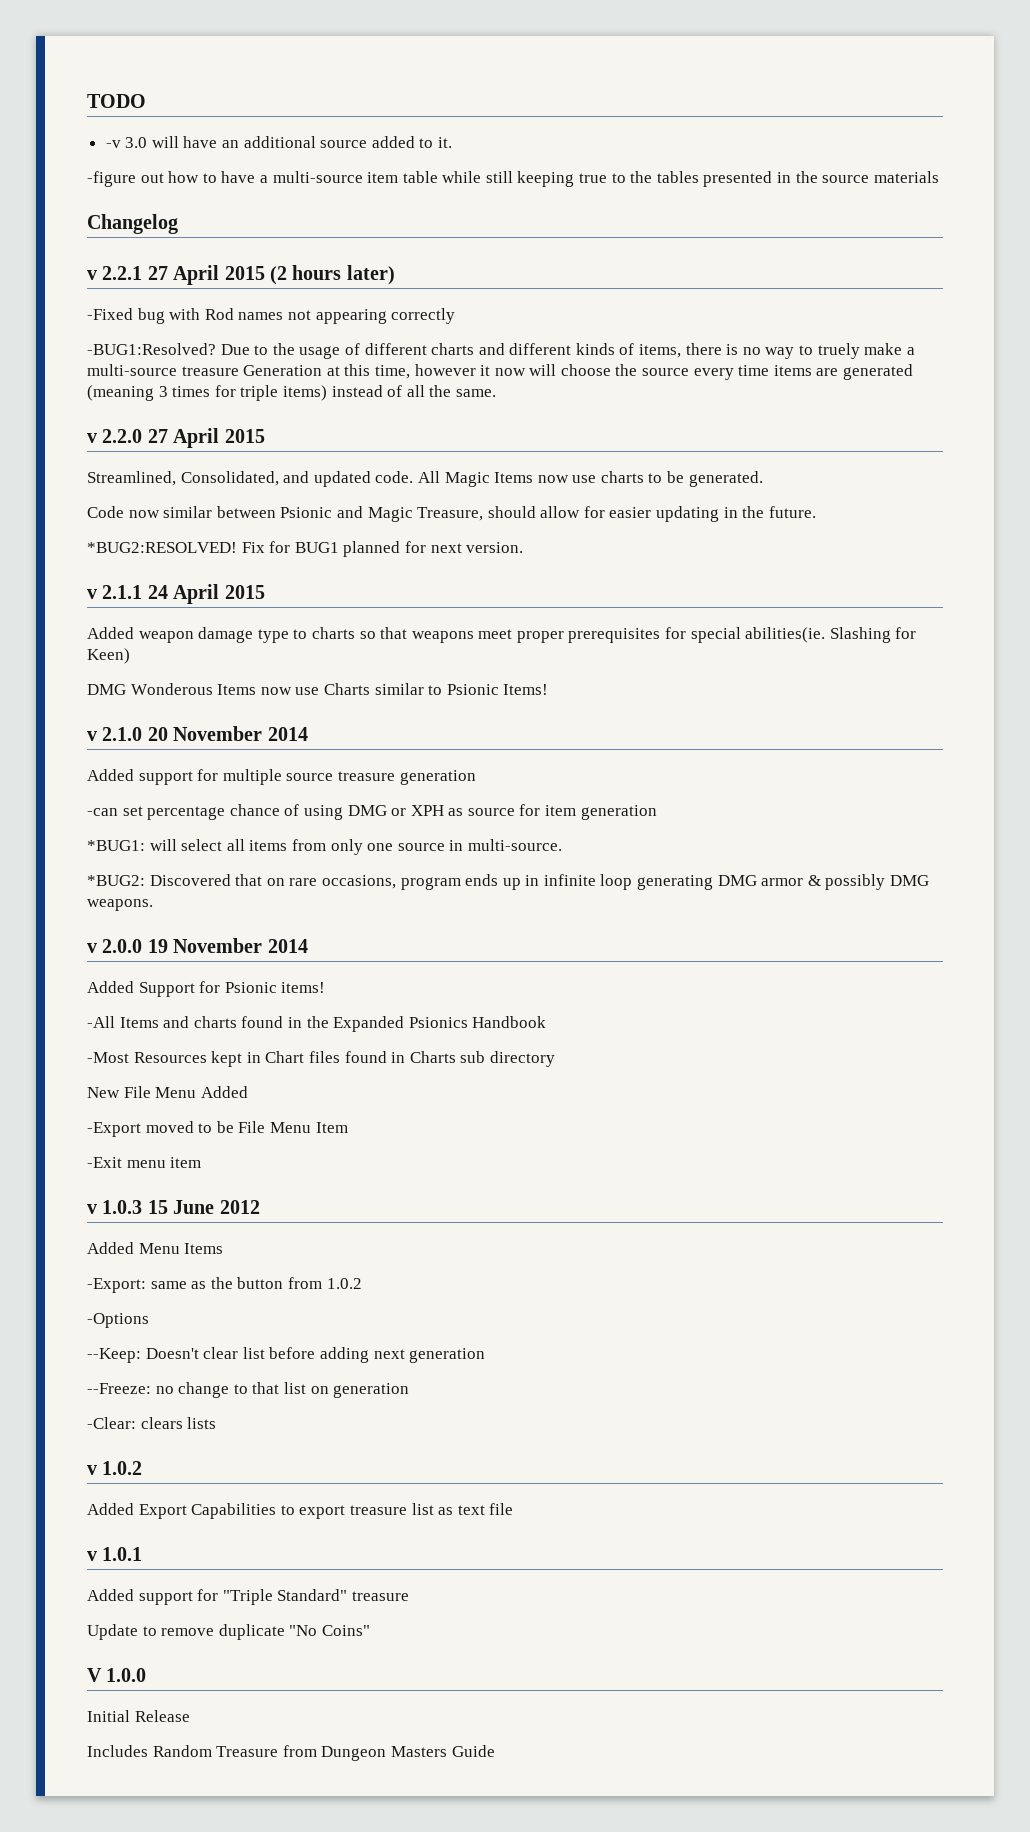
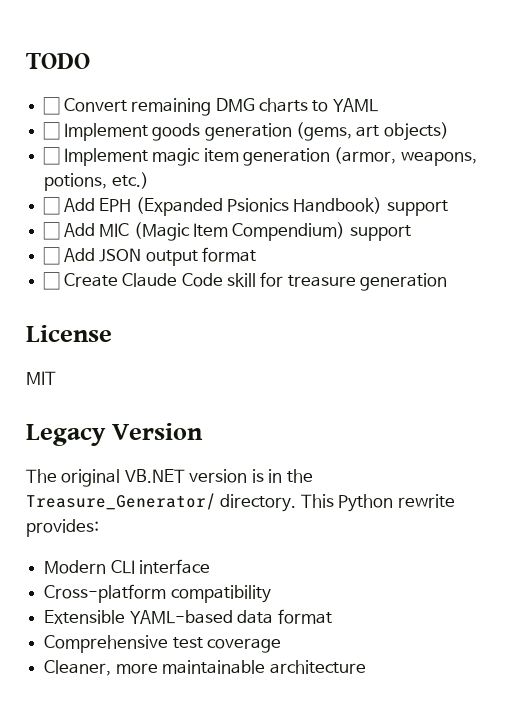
[105,136,453,148] [87,171,939,187] [87,214,178,234] [87,265,395,285] [87,308,456,324] [87,343,915,359] [87,364,914,380] [87,385,496,401] [87,428,265,448] [87,471,763,487] [87,506,816,522] [87,541,524,557] [87,584,265,604] [87,627,917,643] [87,648,130,664] [87,683,549,695] [87,726,308,741] [87,769,476,785] [87,804,657,820] [87,839,562,855] [87,874,930,890] [87,899,153,911] [87,938,308,953] [87,981,326,997] [87,1016,547,1032] [87,1051,555,1067] [87,1086,248,1098] [87,1121,348,1137] [87,1157,202,1168] [87,1200,260,1214] [87,1242,224,1254] [87,1277,362,1293] [87,1313,149,1328] [87,1347,486,1363] [87,1382,410,1398] [87,1417,217,1429] [87,1461,143,1475] [87,1503,514,1519] [87,1547,143,1561] [87,1589,409,1605] [87,1624,370,1640] [87,1668,147,1682] [87,1710,190,1722] [87,1745,495,1761] -v 3.0 will have an additional source added to it. // -figure out how to have a multi-source item table while still keeping true to the tables presented in the source materials // Changelog // v 2.2.1 27 April 2015 (2 hours later) // -Fixed bug with Rod names not appearing correctly // -BUG1:Resolved? Due to the usage of different charts and different kinds of items, there is no way to truely make a multi-source treasure Generation at this time, however it now will choose the source every time items are generated (meaning 3 times for triple items) instead of all the same. // v 2.2.0 27 April 2015 // Streamlined, Consolidated, and updated code. All Magic Items now use charts to be generated. // Code now similar between Psionic and Magic Treasure, should allow for easier updating in the future. // *BUG2:RESOLVED! Fix for BUG1 planned for next version. // v 2.1.1 24 April 2015 // Added weapon damage type to charts so that weapons meet proper prerequisites for special abilities(ie. Slashing for Keen) // DMG Wonderous Items now use Charts similar to Psionic Items! // v 2.1.0 20 November 2014 // Added support for multiple source treasure generation // -can set percentage chance of using DMG or XPH as source for item generation // *BUG1: will select all items from only one source in multi-source. // *BUG2: Discovered that on rare occasions, program ends up in infinite loop generating DMG armor & possibly DMG weapons. // v 2.0.0 19 November 2014 // Added Support for Psionic items! // -All Items and charts found in the Expanded Psionics Handbook // -Most Resources kept in Chart files found in Charts sub directory // New File Menu Added // -Export moved to be File Menu Item // -Exit menu item // v 1.0.3 15 June 2012 // Added Menu Items // -Export: same as the button from 1.0.2 // -Options // --Keep: Doesn't clear list before adding next generation // --Freeze: no change to that list on generation // -Clear: clears lists // v 1.0.2 // Added Export Capabilities to export treasure list as text file // v 1.0.1 // Added support for "Triple Standard" treasure // Update to remove duplicate "No Coins" // V 1.0.0 // Initial Release // Includes Random Treasure from Dungeon Masters Guide -> [43,97,378,116] [43,122,449,141] [43,147,477,166] [44,172,149,191] [43,197,448,216] [43,222,411,241] [43,247,256,266] [43,272,448,291] [26,325,112,342] [26,371,56,385] [26,423,204,446] [26,469,313,487] [26,493,455,512] [26,519,99,537] [44,559,211,574] [44,584,271,603] [44,609,332,624] [44,635,282,653] [44,660,366,676] ☐ Convert remaining DMG charts to YAML // ☐ Implement goods generation (gems, art objects) // ☐ Implement magic item generation (armor, weapons, potions, etc.) // ☐ Add EPH (Expanded Psionics Handbook) support // ☐ Add MIC (Magic Item Compendium) support // ☐ Add JSON output format // ☐ Create Claude Code skill for treasure generation // License // MIT // Legacy Version // The original VB.NET version is in the Treasure_Generator/ directory. This Python rewrite provides: // Modern CLI interface // Cross-platform compatibility // Extensible YAML-based data format // Comprehensive test coverage // Cleaner, more maintainable architecture

